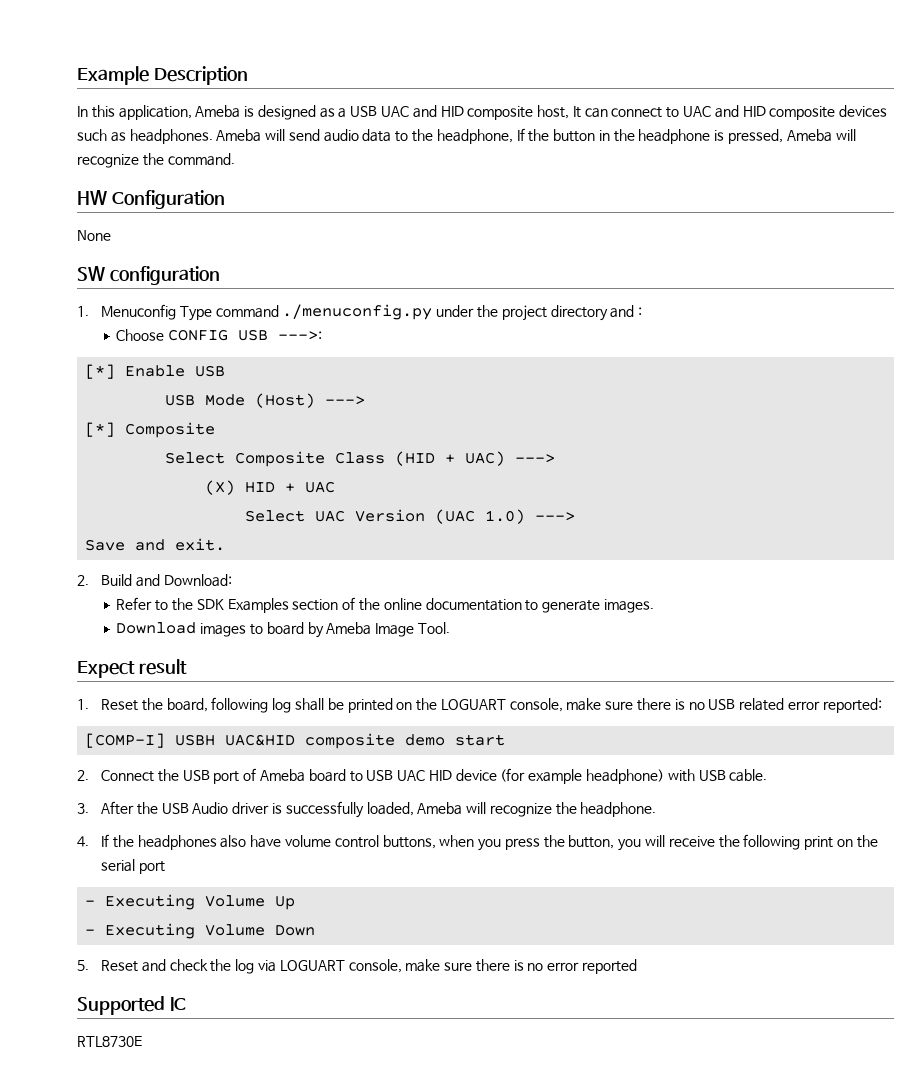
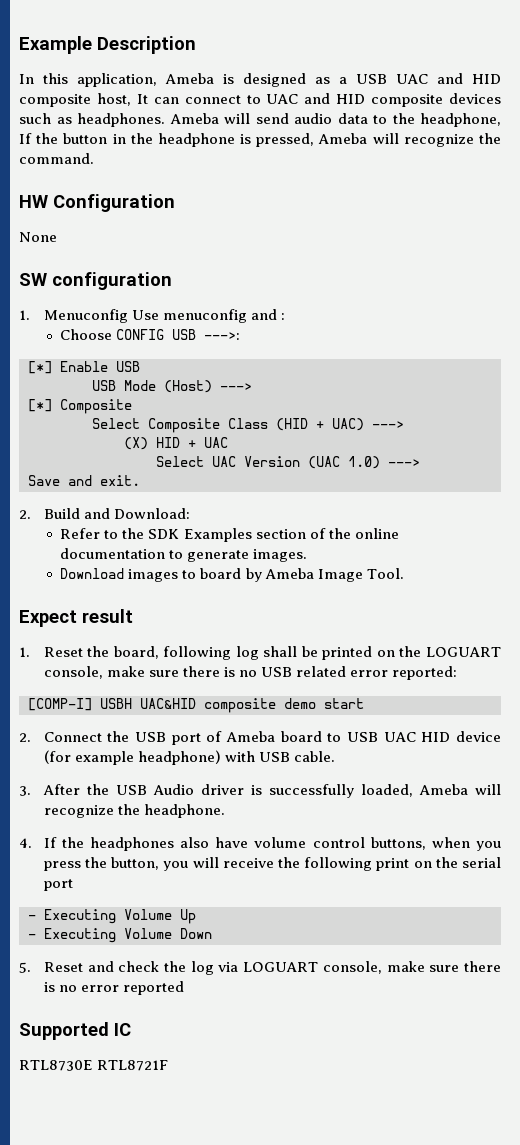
[179,304,608,321] Type command ./menuconfig.py under the project directory -> [131,309,247,323] Use menuconfig
(142, 1041) none -> [97,1060,169,1071] RTL8721F

